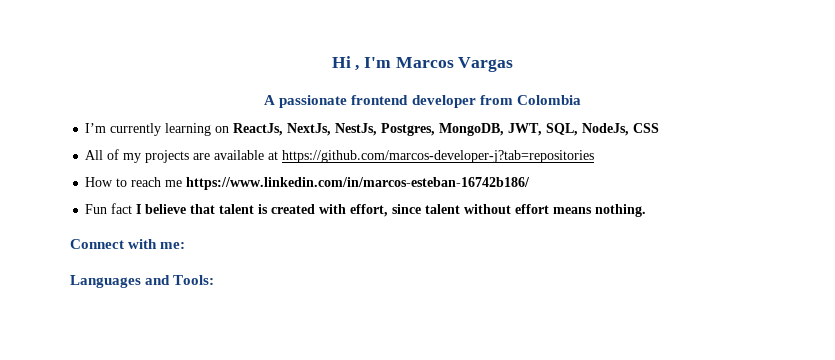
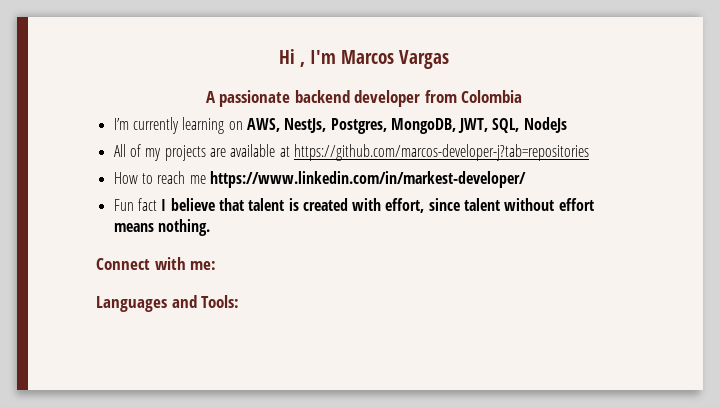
[351,95,409,105] frontend -> [294,90,350,103] backend
[233,123,332,136] ReactJs, NextJs, -> [246,118,280,132] AWS,
[582,123,660,136] NodeJs, CSS -> [523,117,567,133] NodeJs
[186,177,531,190] https://www.linkedin.com/in/marcos-esteban-16742b186/ -> [209,171,526,188] https://www.linkedin.com/in/markest-developer/

